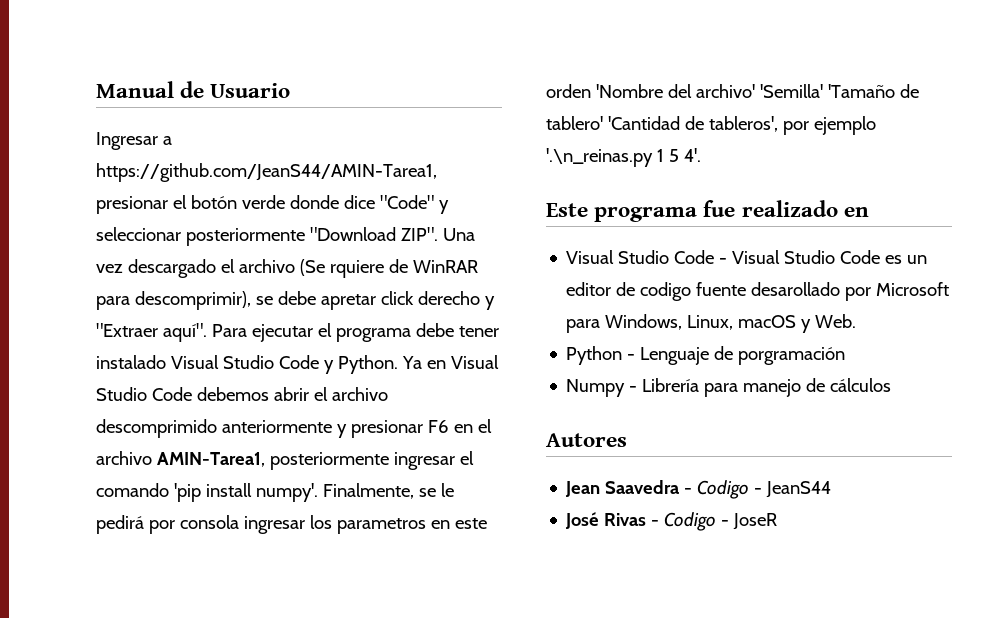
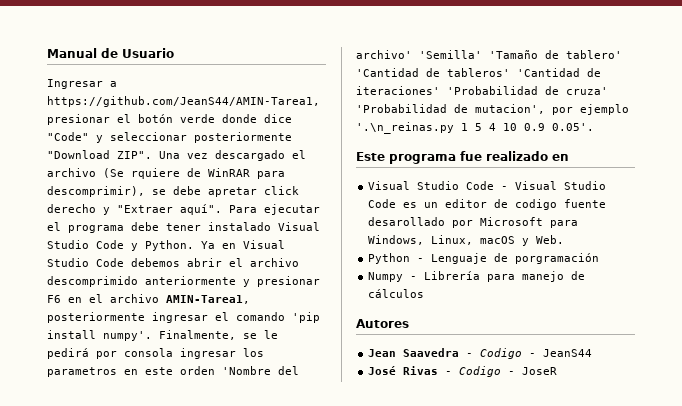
[708,116,778,132] tableros', -> [447,68,601,77] [356,86,608,95] [356,104,545,114] tableros' 'Cantidad de iteraciones' 'Probabilidad de cruza' 'Probabilidad de mutacion',
[683,148,701,162] 4'. -> [489,123,594,131] 4 10 0.9 0.05'.

